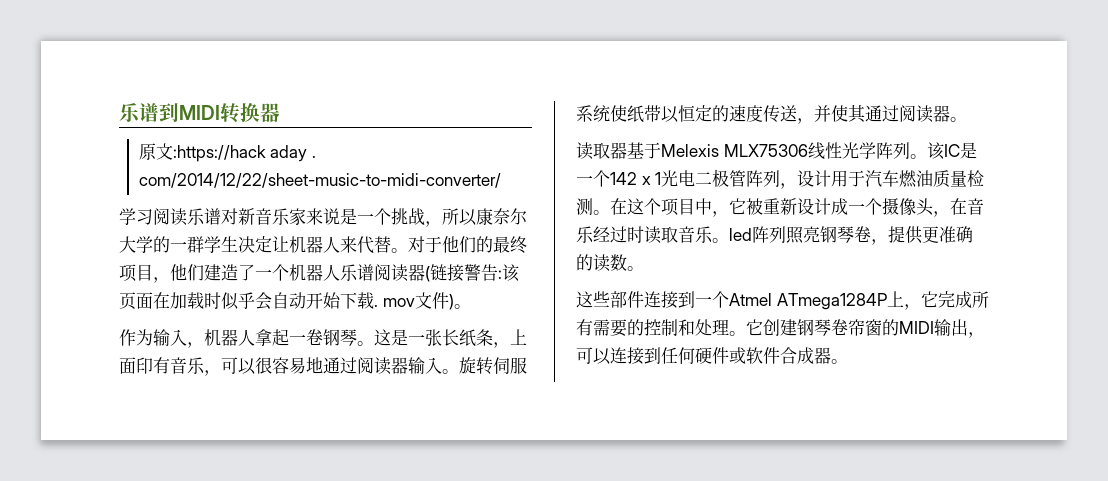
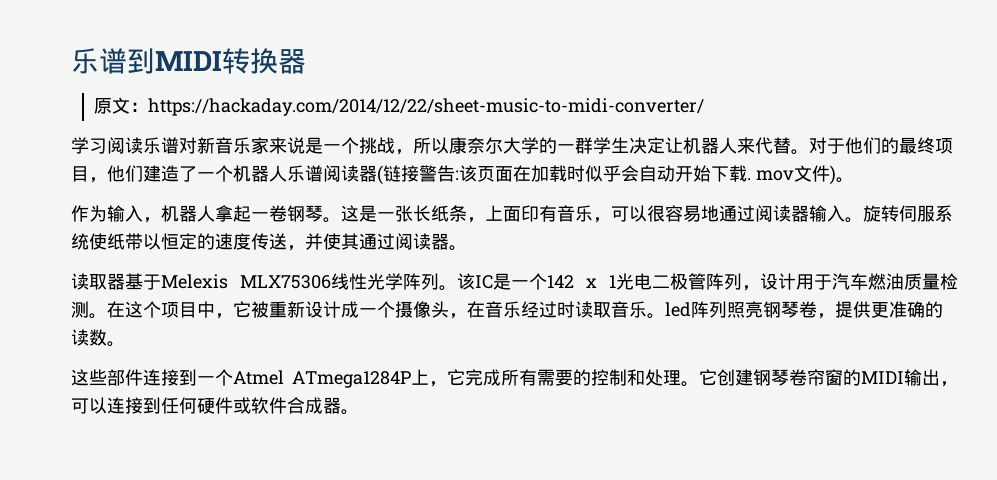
[172,145,316,162] [138,173,501,188] :https://hack aday . com/2014/12/22/sheet-music-to-midi-converter/ -> [130,98,705,116] ：https://hackaday.com/2014/12/22/sheet-music-to-midi-converter/

